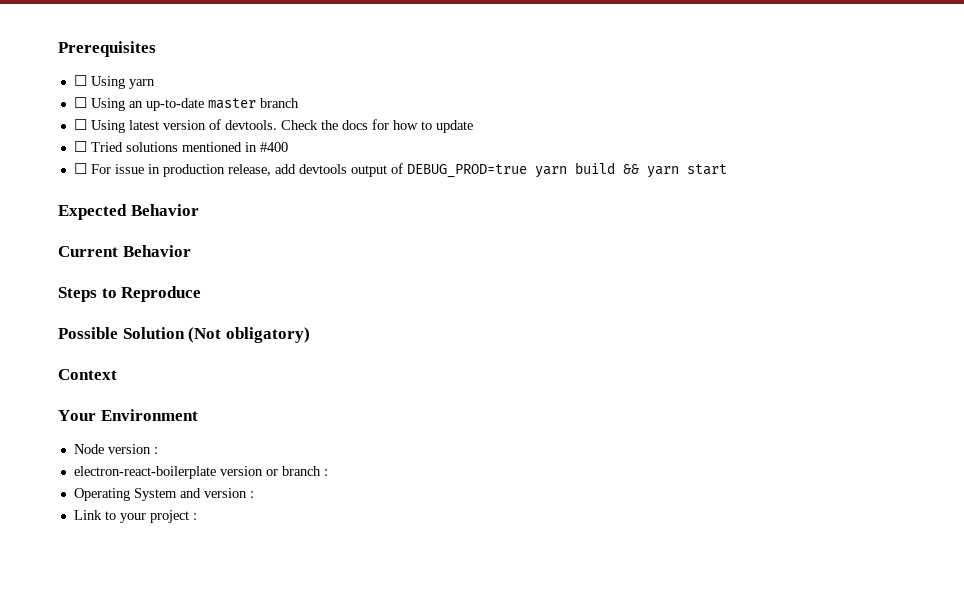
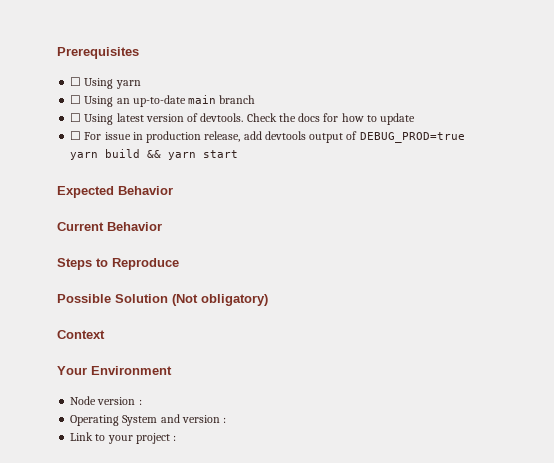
[207,98,256,109] master -> [188,95,217,104] main
[73,141,288,152] // ☐ Tried solutions mentioned in #400 -> (416, 119) none
[73,466,328,479] // electron-react-boilerplate version or branch : -> (142, 402) none

